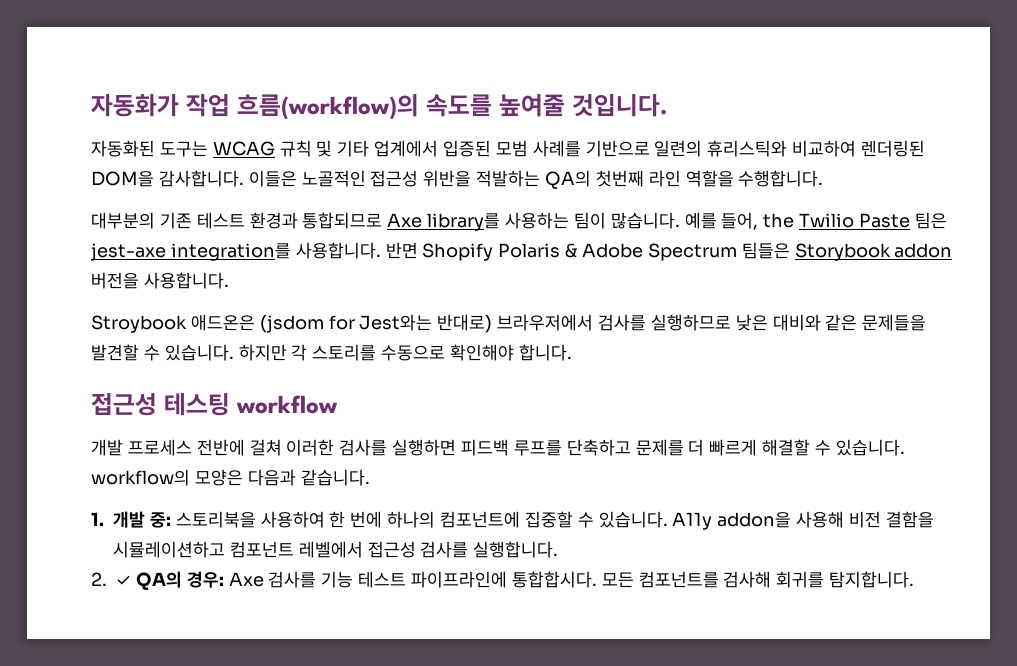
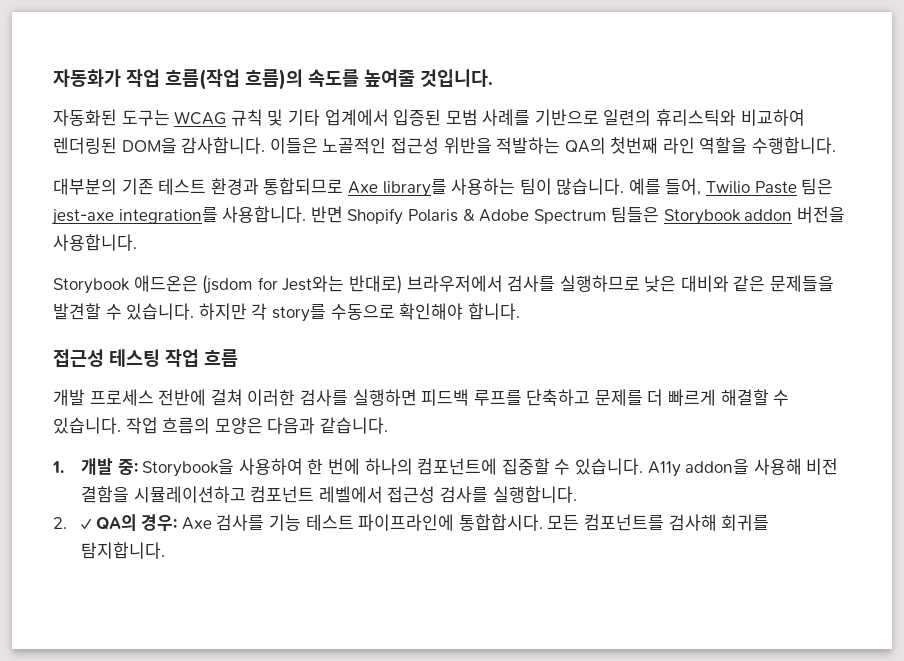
[237,94,419,120] 흐름(workflow)의 -> [165,69,303,90] 흐름(작업 흐름)의
[763,213,795,228] the -> (702, 187) none
[91,315,187,333] Stroybook -> [53,278,130,294] Storybook
[312,344,377,361] 스토리를 -> [271,304,326,322] story를
[236,395,338,414] workflow -> [165,349,238,367] 작업 흐름
[91,469,190,486] workflow의 -> [125,417,211,434] 작업 흐름의
[175,511,256,528] 스토리북을 -> [142,458,235,477] Storybook을

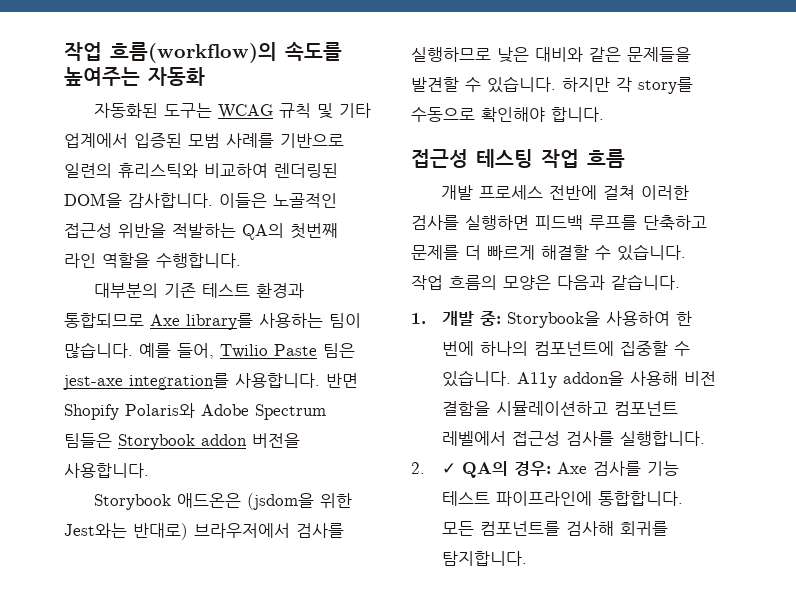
[53,69,493,90] 자동화가 작업 흐름(작업 흐름)의 속도를 높여줄 것입니다. -> [64,42,342,63] [64,67,205,86] 작업 흐름(workflow)의 속도를 높여주는 자동화
[407,208,475,222] Polaris & -> [125,403,195,418] Polaris와
[202,275,278,294] (jsdom for -> [246,493,352,510] (jsdom을 위한
[458,514,543,531] 통합합시다. -> [598,491,684,506] 통합합니다.

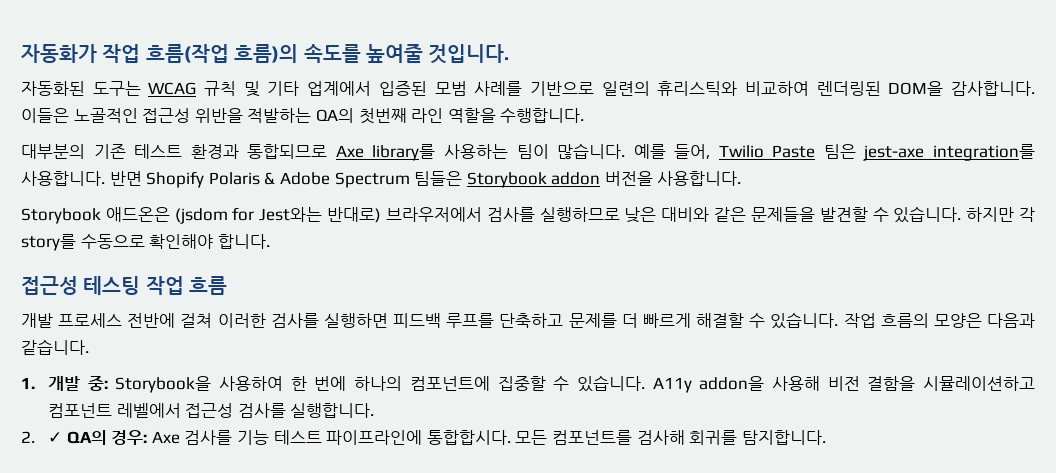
[64,42,342,63] [64,67,205,86] 작업 흐름(workflow)의 속도를 높여주는 자동화 -> [21,44,510,64] 자동화가 작업 흐름(작업 흐름)의 속도를 높여줄 것입니다.
[125,403,195,418] Polaris와 -> [208,172,276,185] Polaris &
[246,493,352,510] (jsdom을 위한 -> [174,207,255,224] (jsdom for
[598,491,684,506] 통합합니다. -> [426,430,511,445] 통합합시다.

